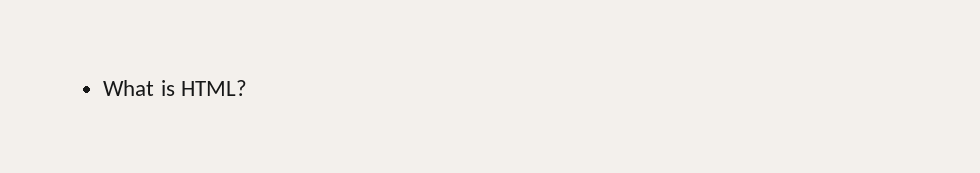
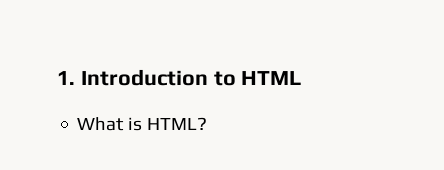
(103, 88) none -> [57,69,302,86] 1. Introduction to HTML //

